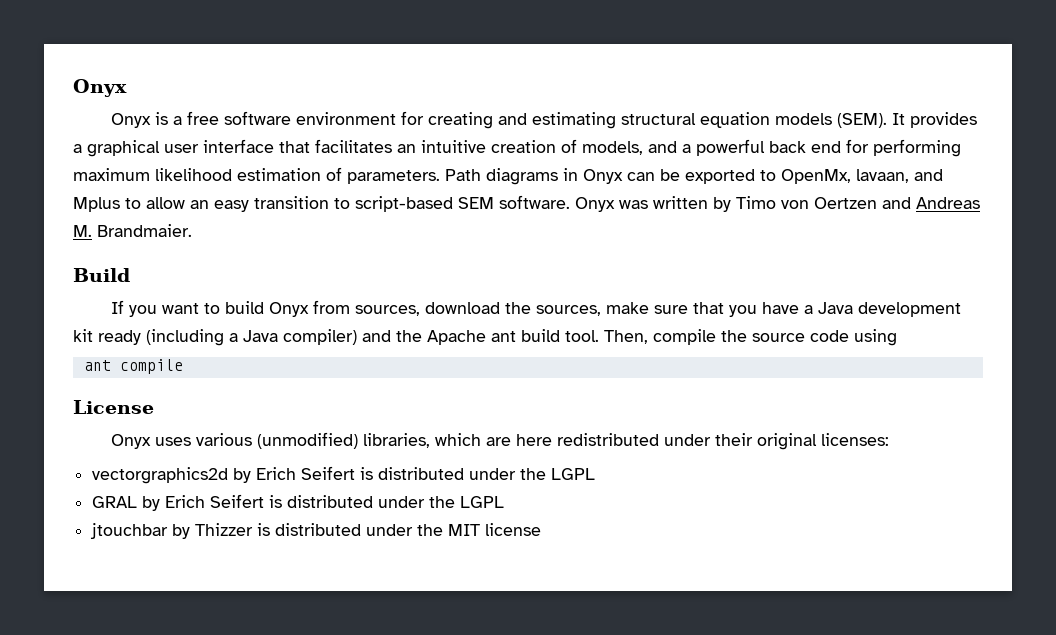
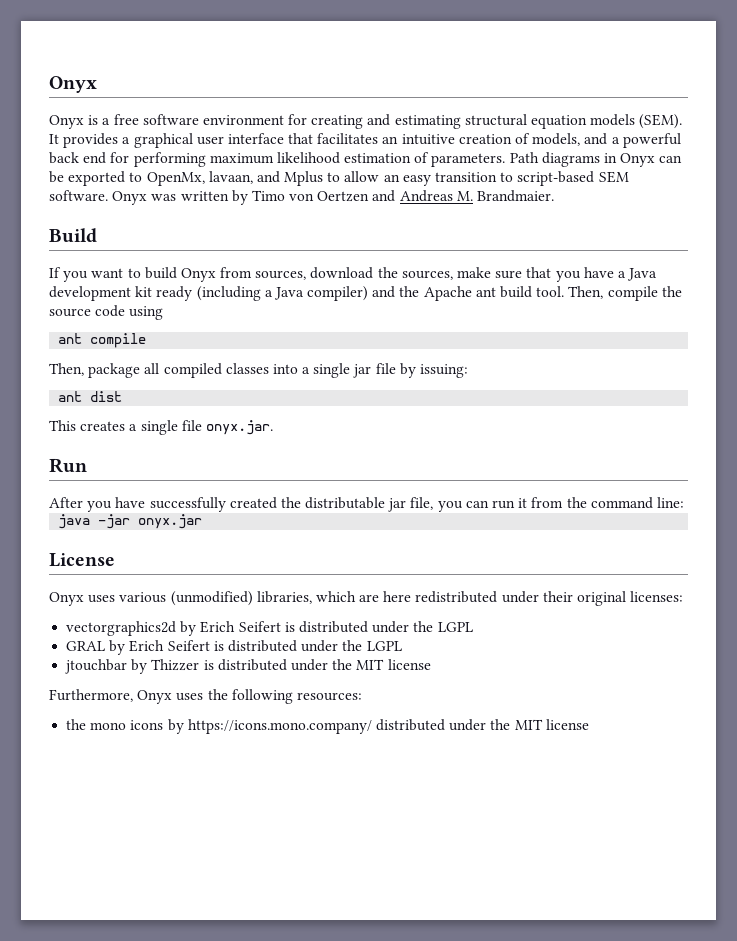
(183, 366) none -> [49,363,469,378] [58,391,123,402] [49,420,273,435] [49,458,87,473] [49,497,684,512] [58,514,203,529] // Then, package all compiled classes into a single jar file by issuing: // ant dist // This creates a single file onyx.jar. // Run // After you have successfully created the distributable jar file, you can run it from the command line: // java -jar onyx.jar
(542, 529) none -> [49,689,362,704] [66,719,589,734] // Furthermore, Onyx uses the following resources: // the mono icons by https://icons.mono.company/ distributed under the MIT license

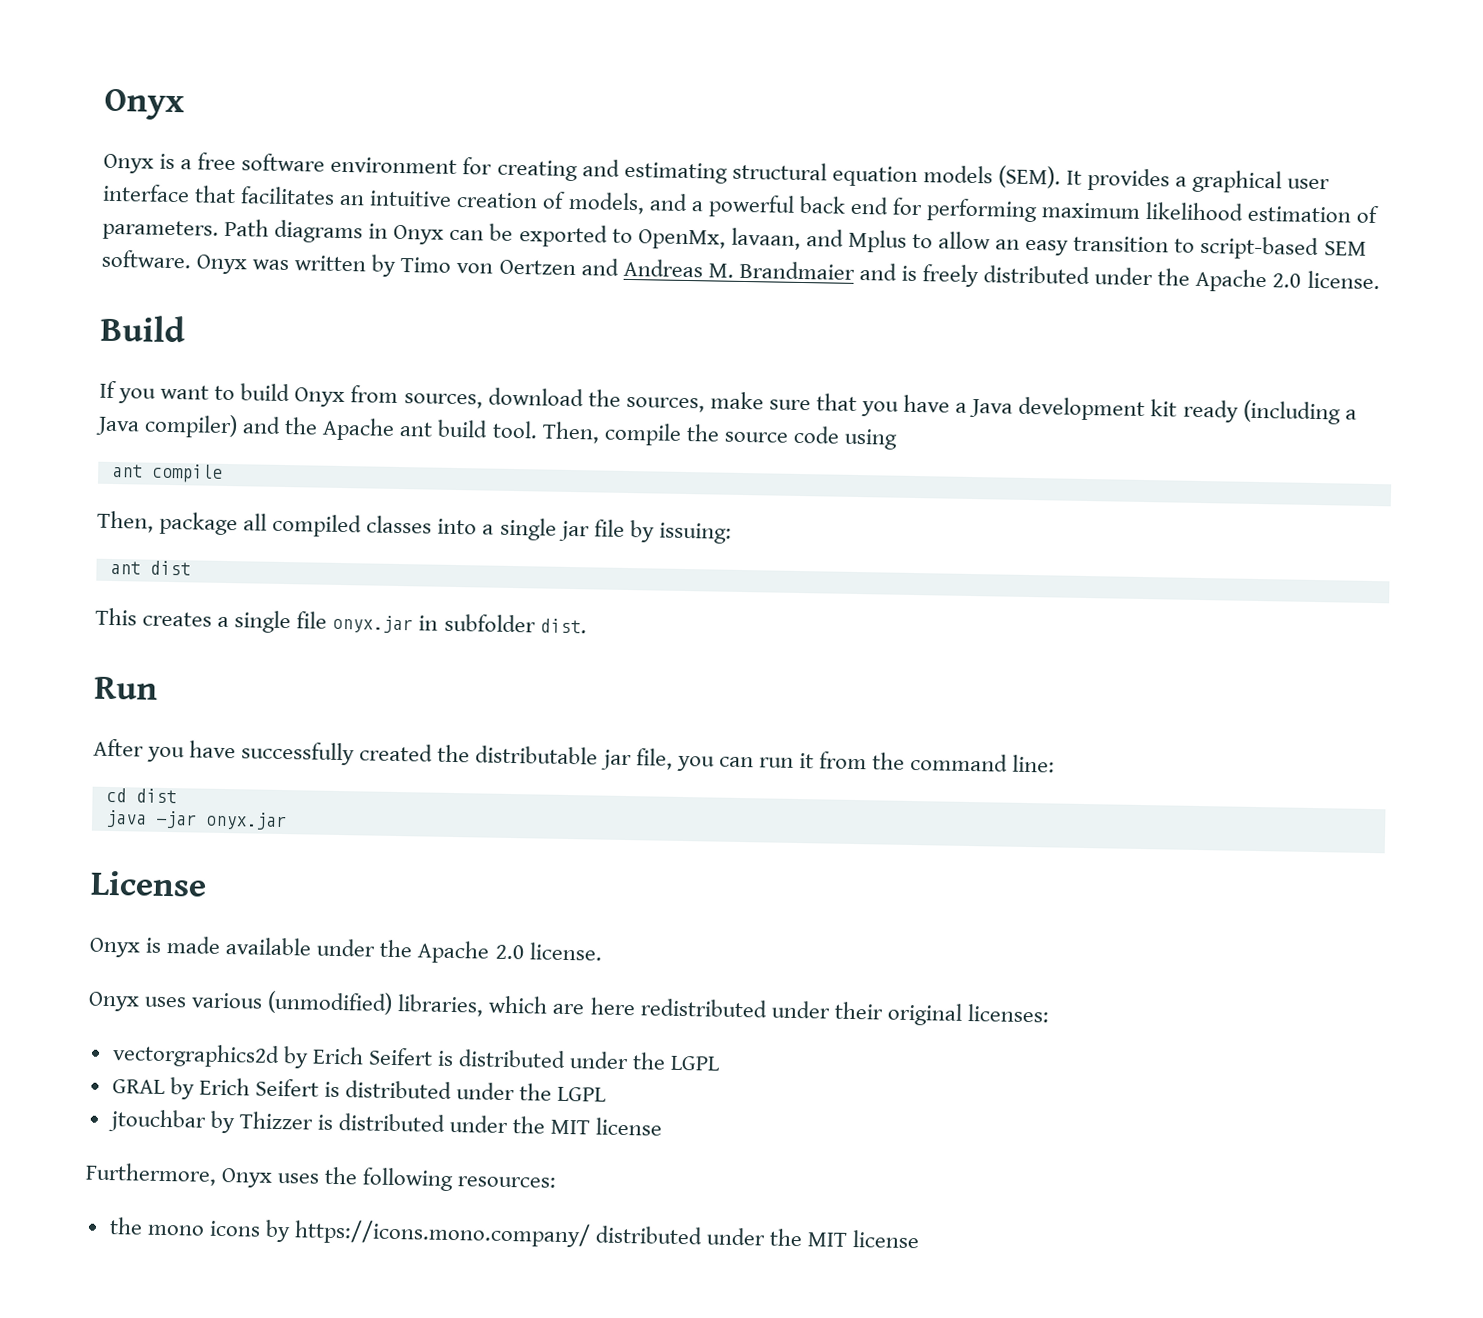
[477,190,555,202] Brandmaier. -> [738,260,1380,293] Brandmaier and is freely distributed under the Apache 2.0 license.
[205,420,273,435] onyx.jar. -> [332,613,587,634] onyx.jar in subfolder dist.
(684, 502) none -> [105,787,177,804] // cd dist
(115, 560) none -> [89,936,603,964] // Onyx is made available under the Apache 2.0 license.

